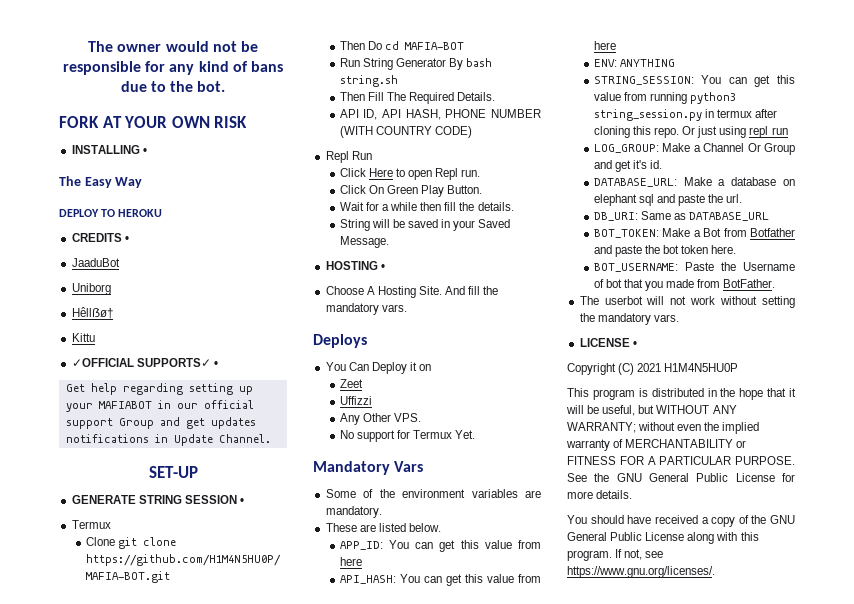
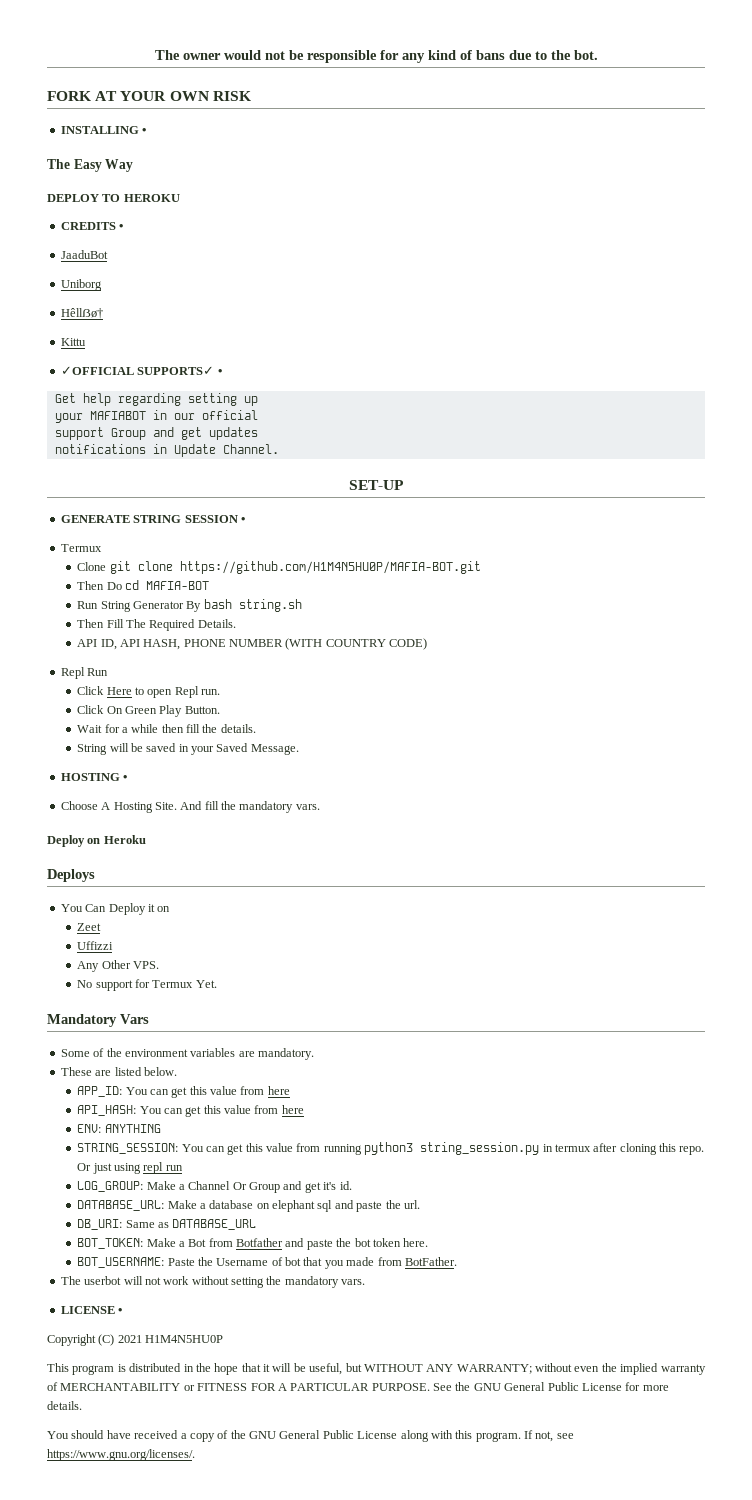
(407, 308) none -> [47,835,146,847] // Deploy on Heroku

